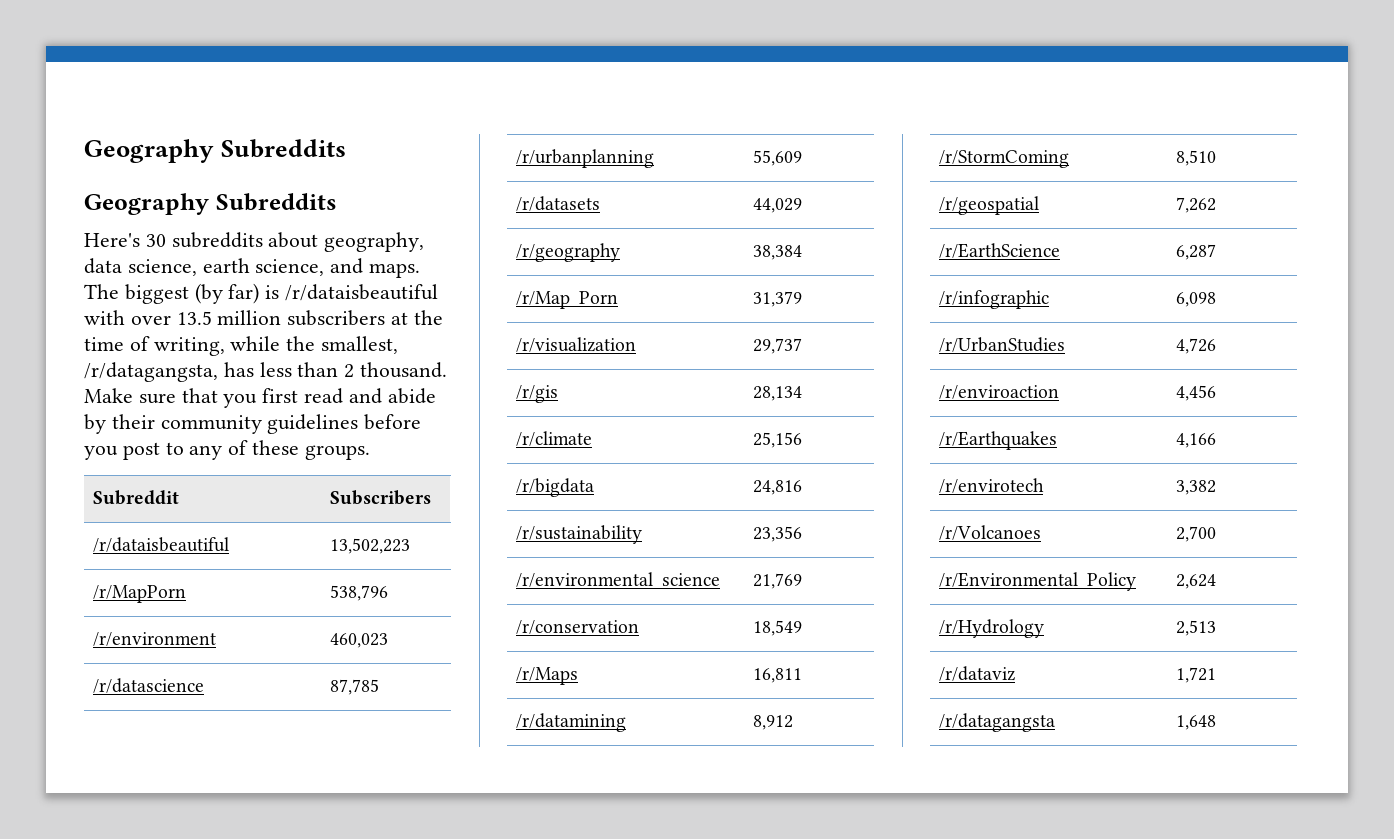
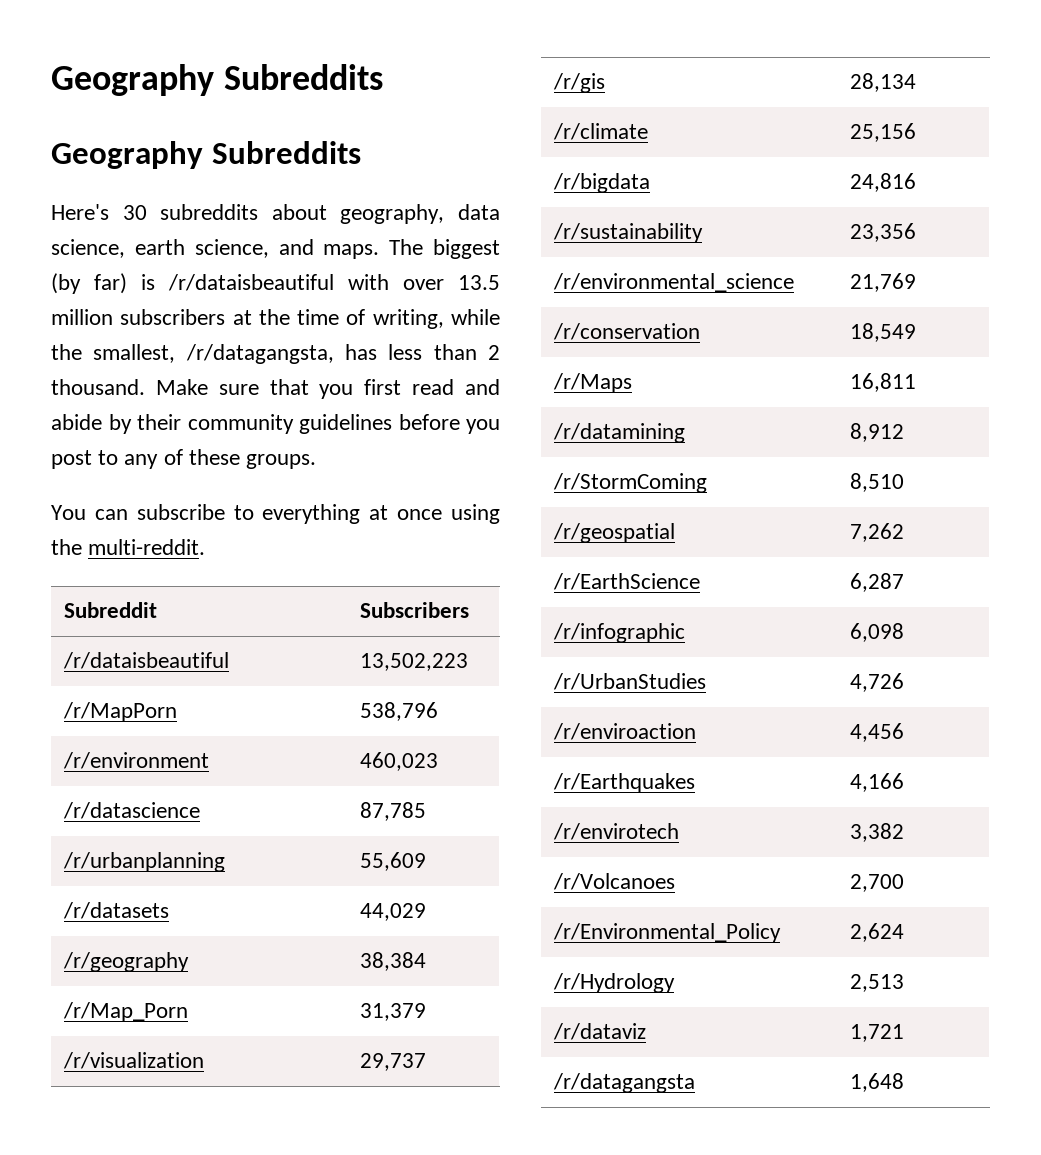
(370, 452) none -> [51,504,500,524] [51,539,206,555] // You can subscribe to everything at once using the multi-reddit.

